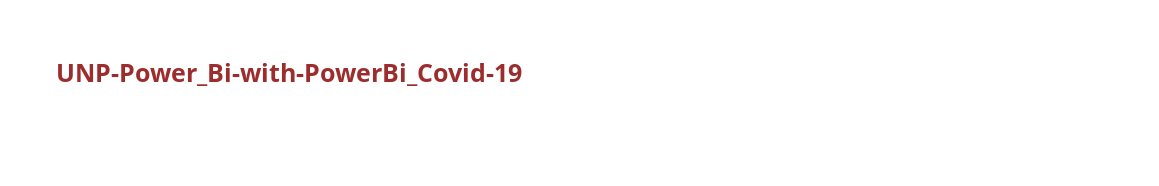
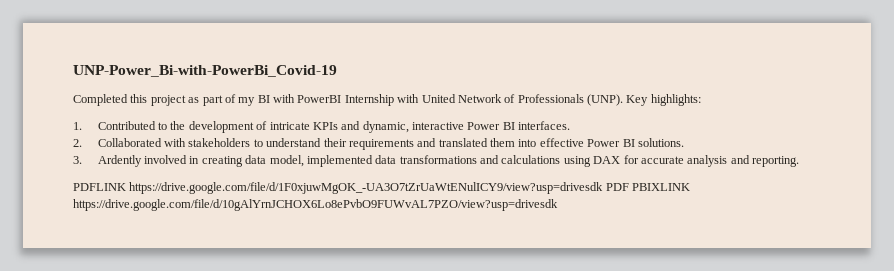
(522, 74) none -> [73,94,701,106] [73,121,571,133] [73,138,684,150] [73,155,800,167] [73,182,691,194] [73,199,558,211] // Completed this project as part of my BI with PowerBI Internship with United Network of Professionals (UNP). Key highlights: // 1. Contributed to the development of intricate KPIs and dynamic, interactive Power BI interfaces. // 2. Collaborated with stakeholders to understand their requirements and translated them into effective Power BI solutions. // 3. Ardently involved in creating data model, implemented data transformations and calculations using DAX for accurate analysis and reporting. // PDFLINK https://drive.google.com/file/d/1F0xjuwMgOK_-UA3O7tZrUaWtENulICY9/view?usp=drivesdk PDF PBIXLINK https://drive.google.com/file/d/10gAlYrnJCHOX6Lo8ePvbO9FUWvAL7PZO/view?usp=drivesdk

